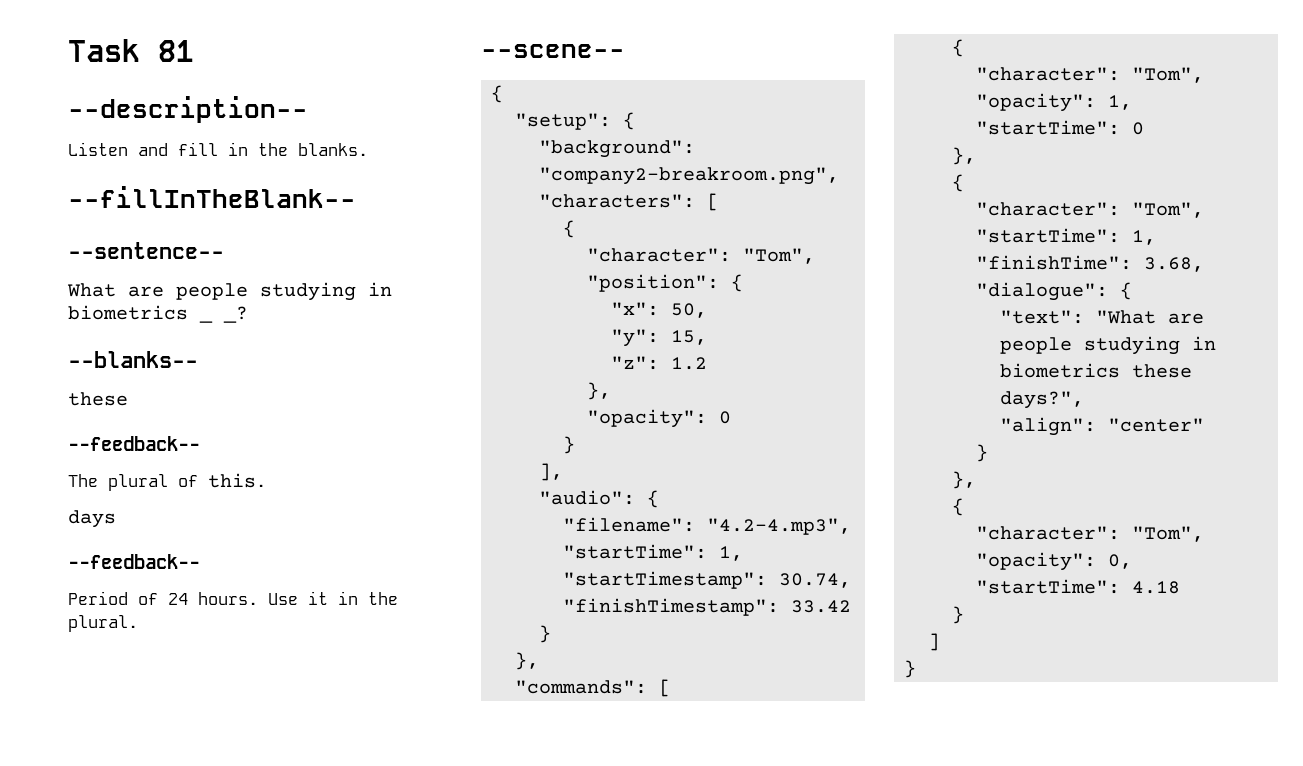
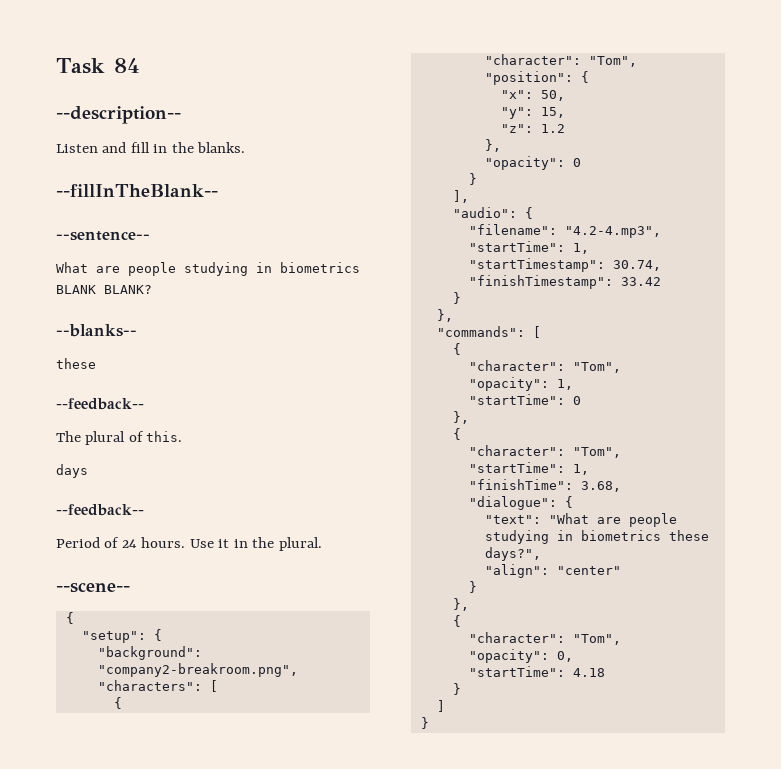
[158,40,194,62] 81 -> [113,58,140,73] 84
[199,306,248,323] _ _? -> [56,285,152,294] BLANK BLANK?

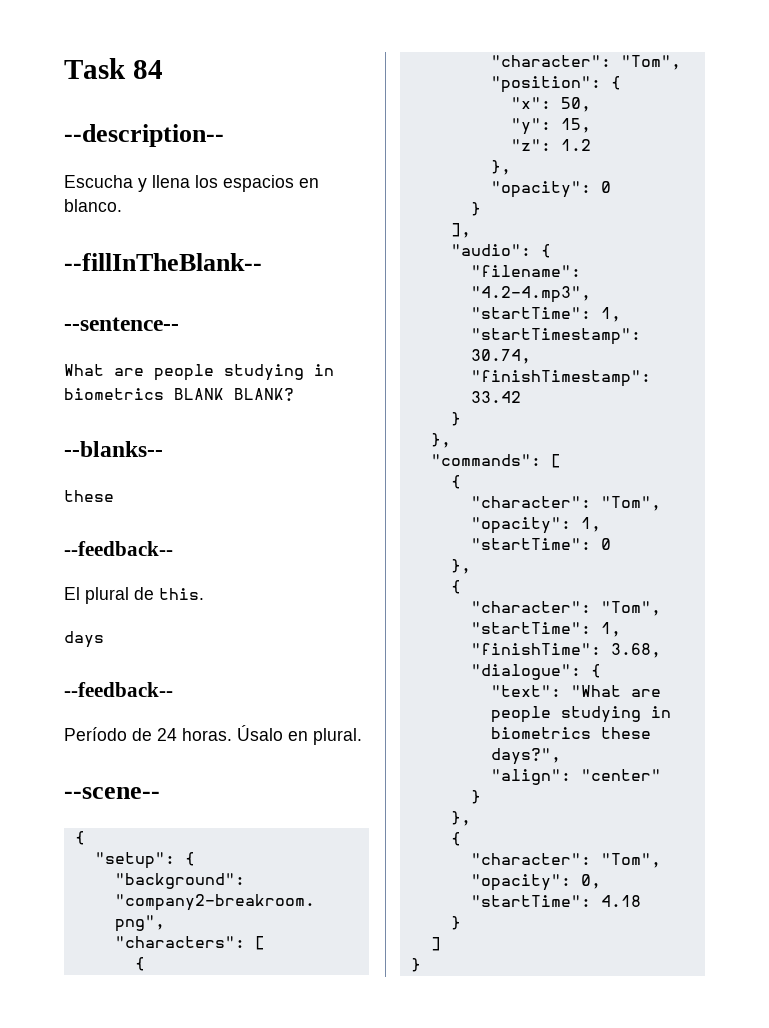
[56,142,246,153] Listen and fill in the blanks. -> [64,175,319,192] [64,199,122,212] Escucha y llena los espacios en blanco.
[56,431,144,445] The plural of -> [64,587,154,604] El plural de
[56,537,275,548] Period of 24 hours. Use it in the -> [64,725,308,741] Período de 24 horas. Úsalo en

